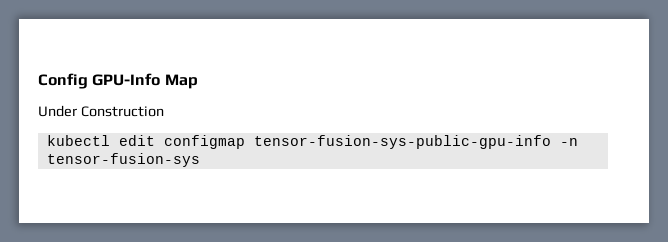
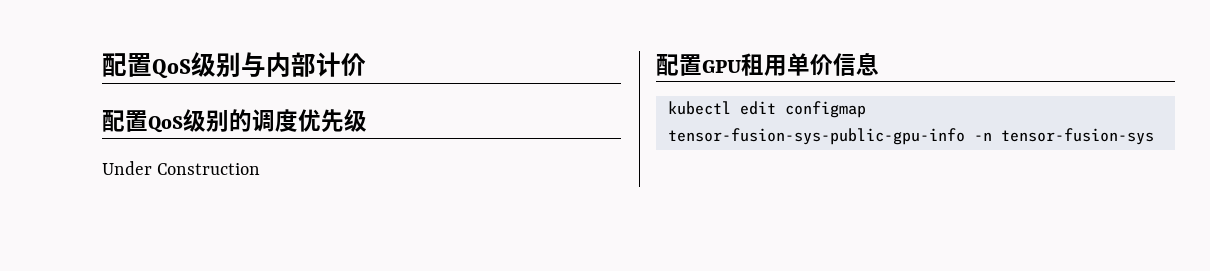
[38,73,198,89] [38,105,164,117] Config GPU-Info Map // Under Construction -> [102,52,366,78] [102,109,367,133] [102,161,261,175] [656,52,879,76] 配置QoS级别与内部计价 // 配置QoS级别的调度优先级 // Under Construction // 配置GPU租用单价信息

